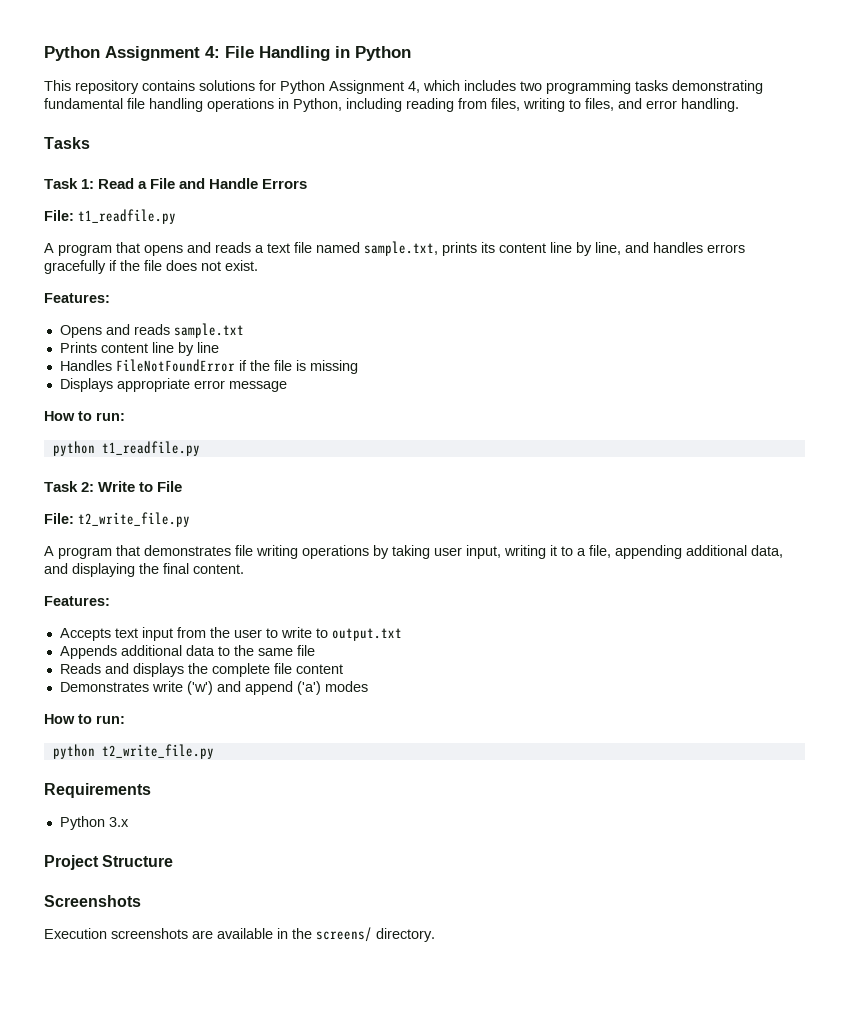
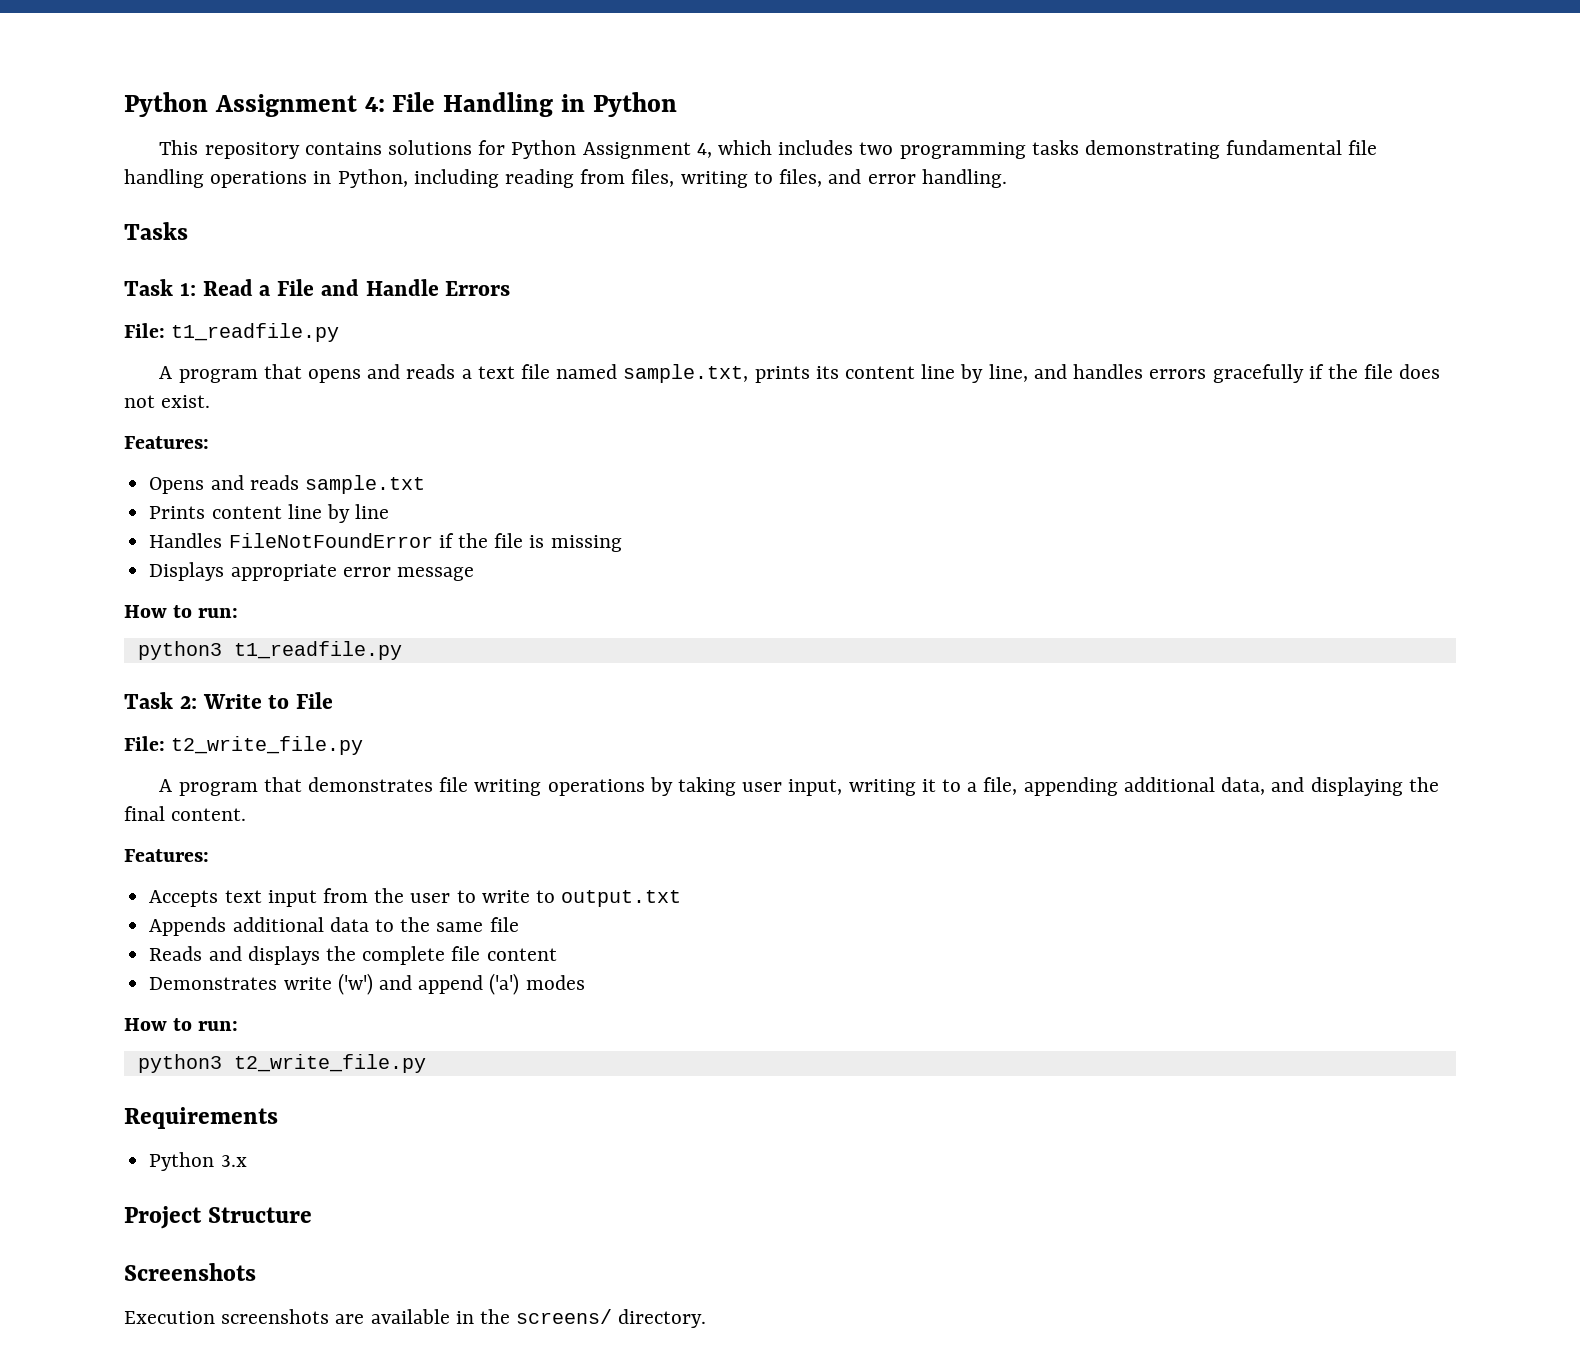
[52,441,95,456] python -> [137,641,222,660] python3
[52,744,95,759] python -> [137,1054,222,1073] python3

